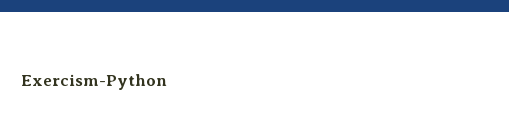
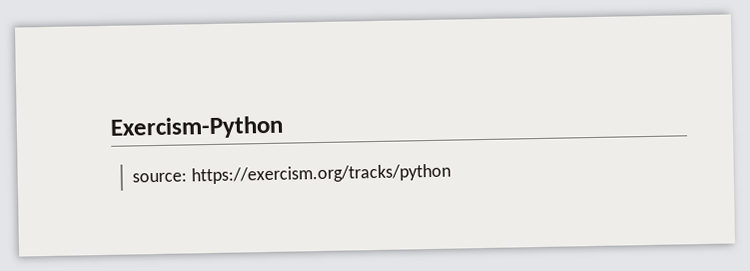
(167, 82) none -> [131,163,451,185] // source: https://exercism.org/tracks/python

